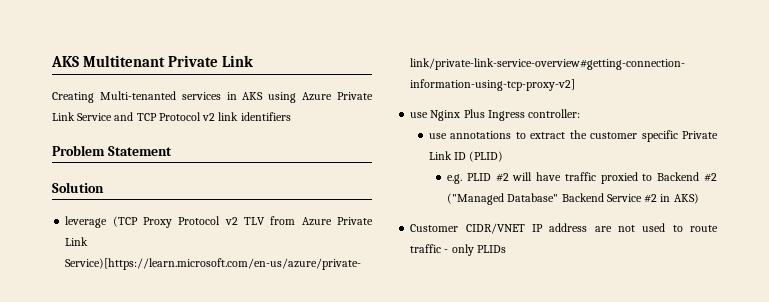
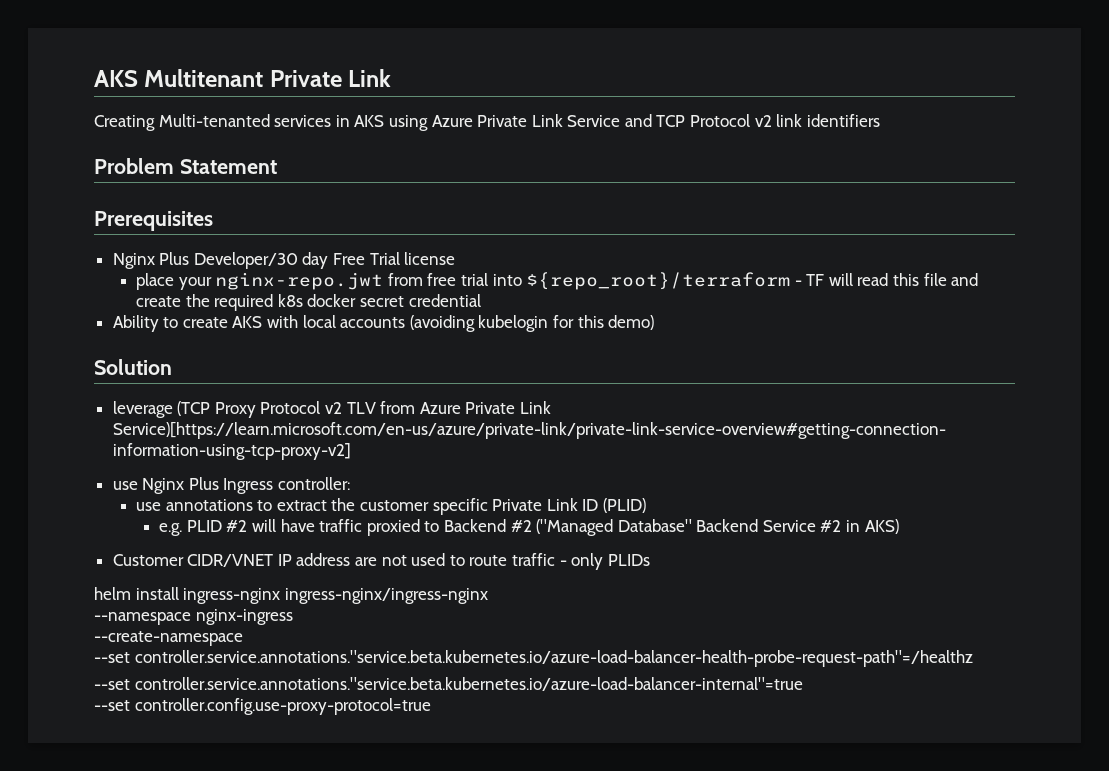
(172, 151) none -> [94,211,213,231] [112,252,456,269] [135,272,979,290] [135,294,481,311] [112,315,655,332] // Prerequisites // Nginx Plus Developer/30 day Free Trial license // place your nginx-repo.jwt from free trial into ${repo_root}/terraform - TF will read this file and create the required k8s docker secret credential // Ability to create AKS with local accounts (avoiding kubelogin for this demo)
(506, 249) none -> [94,587,488,604] [94,609,293,625] [94,631,243,646] [94,650,973,667] [94,677,803,691] [94,698,431,715] // helm install ingress-nginx ingress-nginx/ingress-nginx // --namespace nginx-ingress // --create-namespace // --set controller.service.annotations."service.beta.kubernetes.io/azure-load-balancer-health-probe-request-path"=/healthz // --set controller.service.annotations."service.beta.kubernetes.io/azure-load-balancer-internal"=true // --set controller.config.use-proxy-protocol=true

